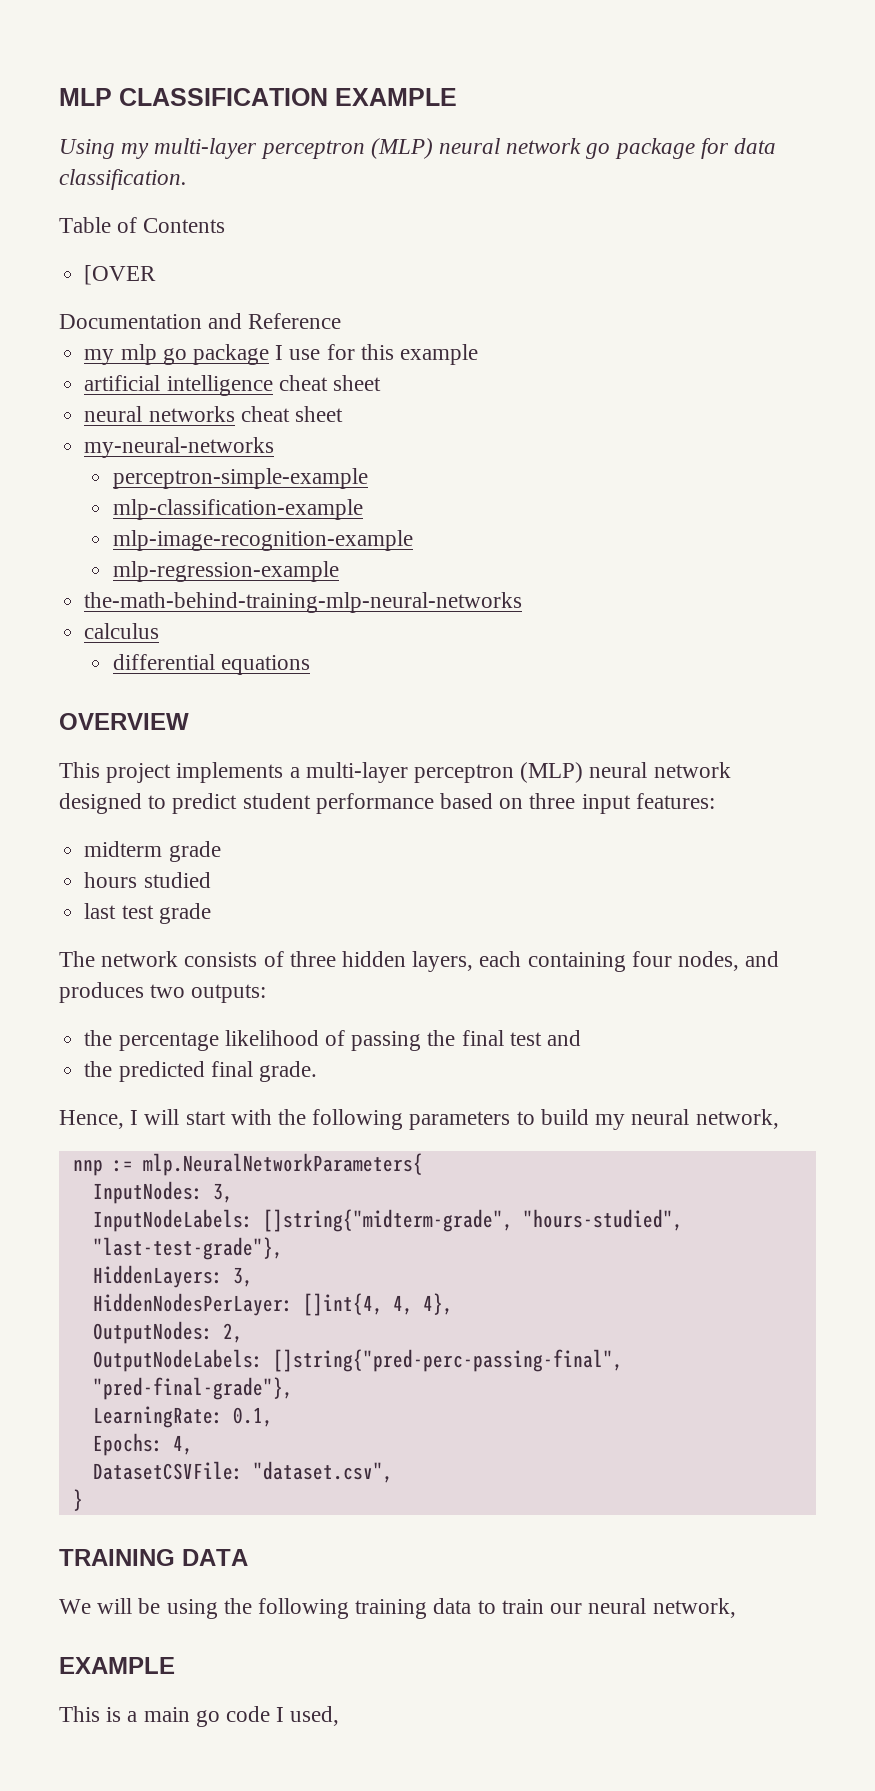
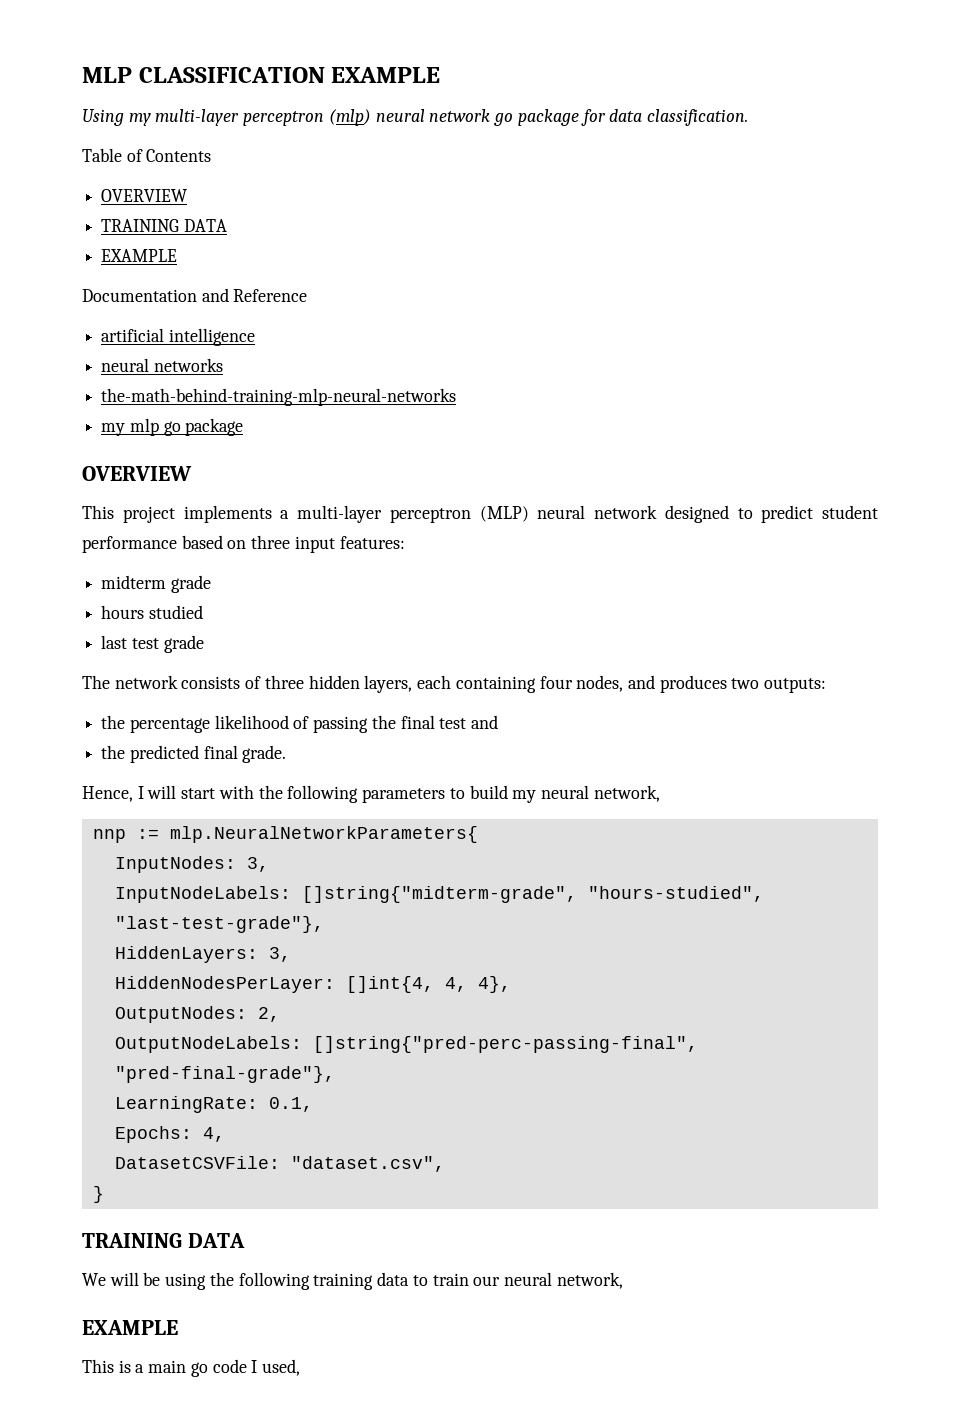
[370,138,433,159] (MLP) -> [328,109,371,126] (mlp)
[84,265,157,285] [OVER -> [101,189,188,202] [101,219,227,232] [101,249,178,262] OVERVIEW // TRAINING DATA // EXAMPLE
(342, 321) none -> [101,328,255,346] [101,358,223,372] [101,388,457,406] // artificial intelligence // neural networks // the-math-behind-training-mlp-neural-networks
[275,344,478,365] [84,375,381,396] [84,406,343,422] [84,437,275,458] [112,468,368,489] [112,499,363,520] [112,530,413,551] [112,561,339,582] [84,592,523,613] [84,623,160,639] [112,654,310,675] I use for this example // artificial intelligence cheat sheet // neural networks cheat sheet // my-neural-networks // perceptron-simple-example // mlp-classification-example // mlp-image-recognition-example // mlp-regression-example // the-math-behind-training-mlp-neural-networks // calculus // differential equations -> (244, 427) none

